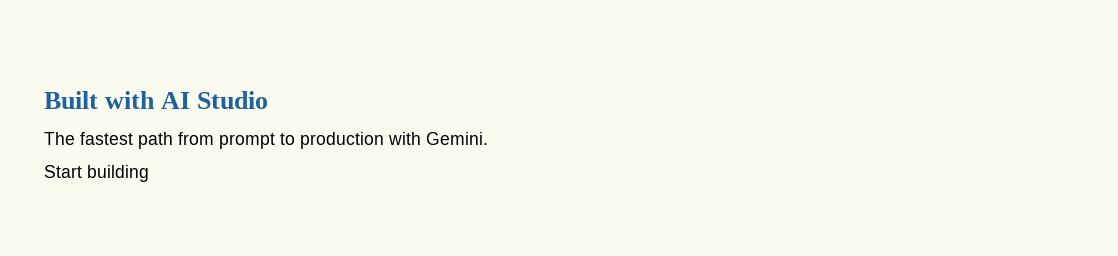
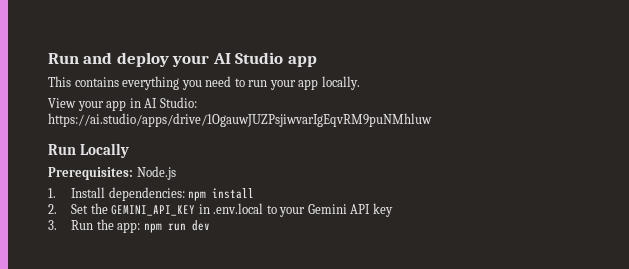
[44,91,269,109] [44,132,488,149] [44,165,149,182] Built with AI Studio // The fastest path from prompt to production with Gemini. // Start building -> [48,52,317,67] [48,76,360,90] [48,97,197,111] [48,113,432,127] [48,143,130,158] [48,166,176,180] [48,187,255,201] [48,203,393,217] [48,219,210,233] Run and deploy your AI Studio app // This contains everything you need to run your app locally. // View your app in AI Studio: https://ai.studio/apps/drive/1OgauwJUZPsjiwvarIgEqvRM9puNMhluw // Run Locally // Prerequisites: Node.js // 1. Install dependencies: npm install // 2. Set the GEMINI_API_KEY in .env.local to your Gemini API key // 3. Run the app: npm run dev

